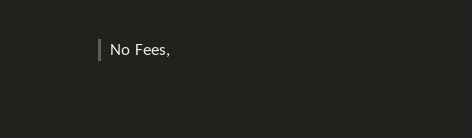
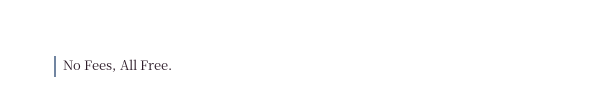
(170, 51) none -> [119,59,173,70] All Free.

